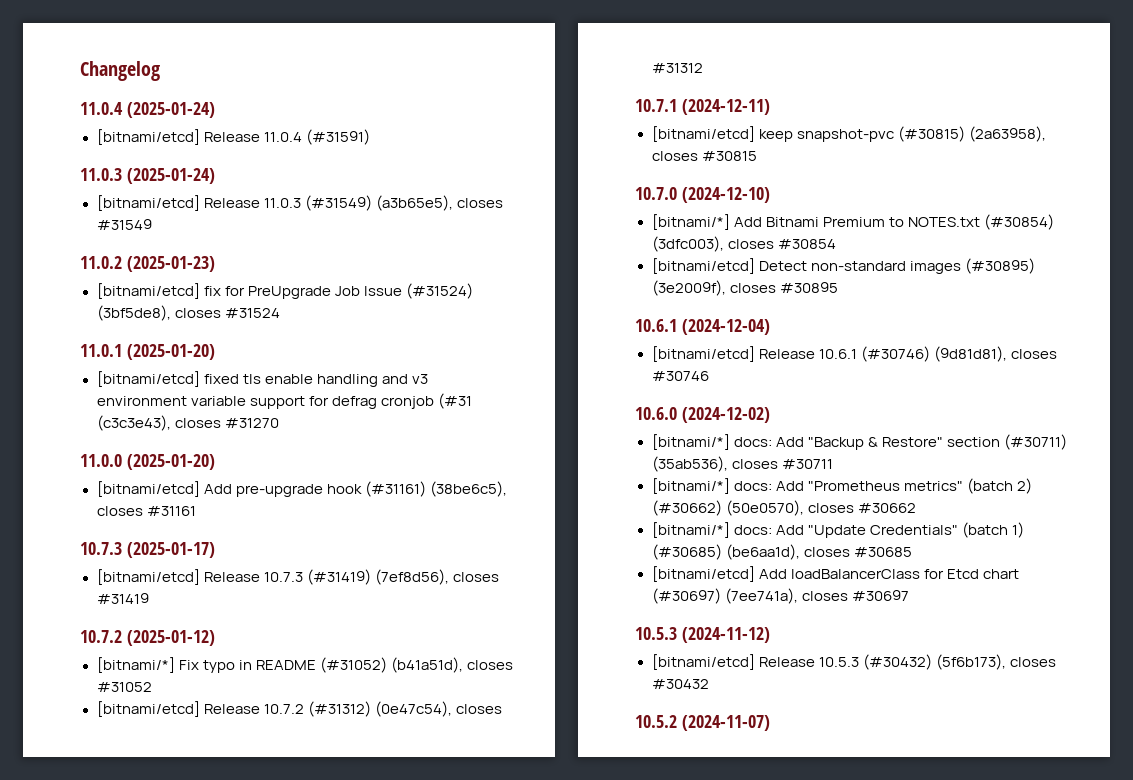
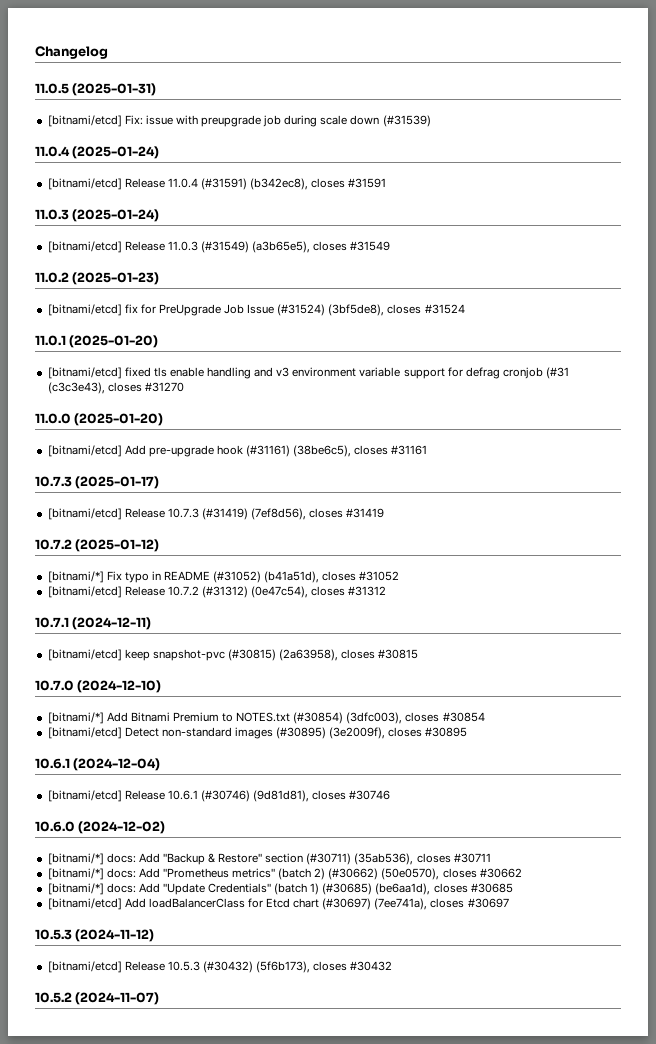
(160, 71) none -> [35,83,157,96] [47,115,431,127] // 11.0.5 (2025-01-31) // [bitnami/etcd] Fix: issue with preupgrade job during scale down (#31539)
(370, 137) none -> [250,178,387,190] (b342ec8), closes #31591

